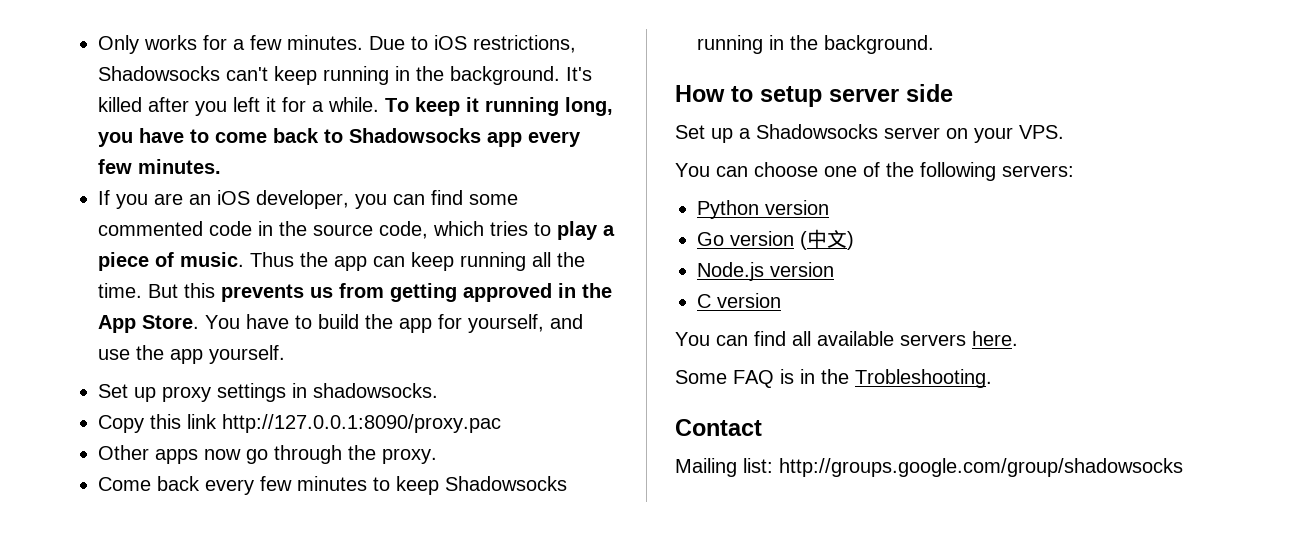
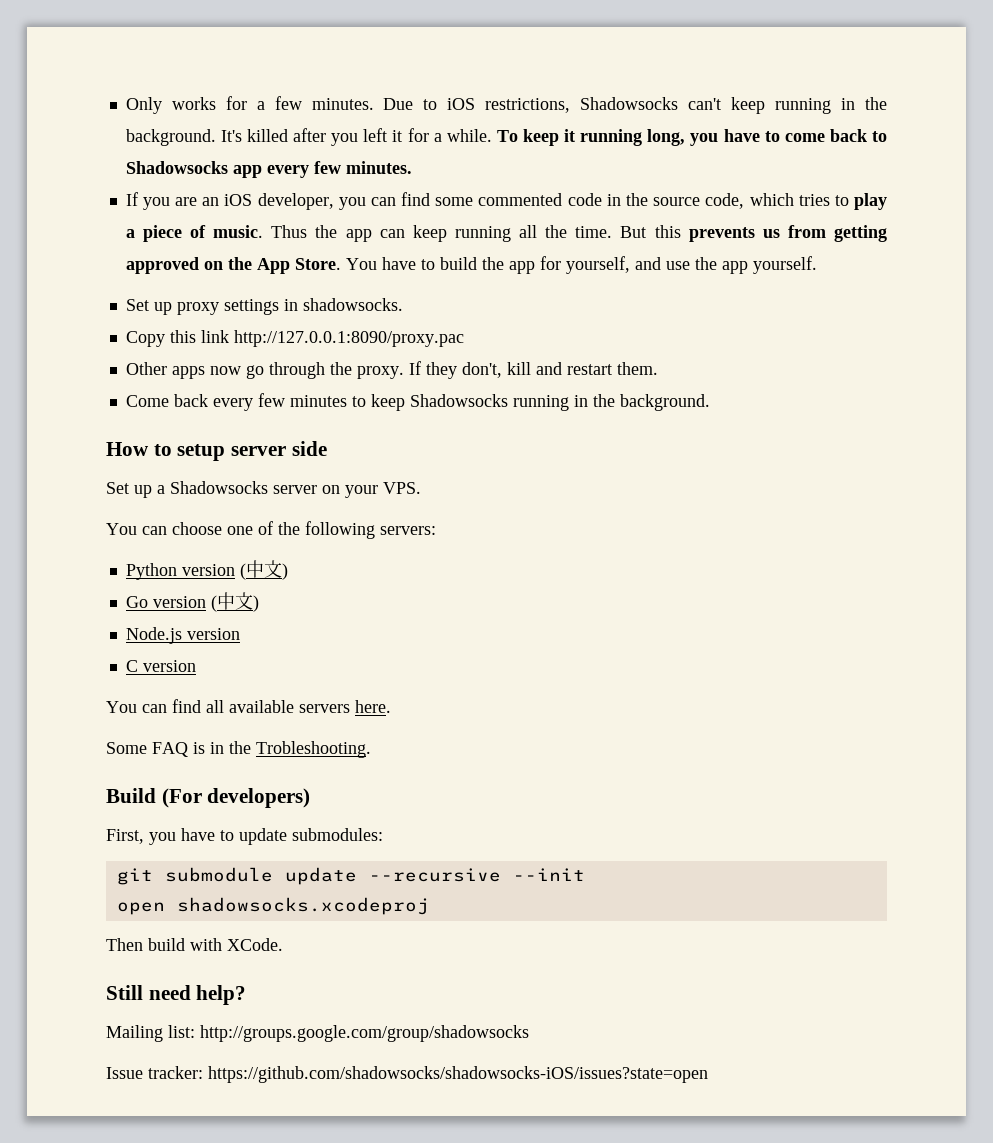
[558,283,576,298] in -> [203,261,223,270] on
(437, 456) none -> [408,361,658,379] If they don't, kill and restart them.
(829, 207) none -> [239,560,288,580] (中文)
[675,419,762,436] Contact -> [106,788,311,808] [106,828,383,845] [116,867,585,885] [116,897,429,915] [106,938,283,951] [106,985,247,1005] Build (For developers) // First, you have to update submodules: // git submodule update --recursive --init // open shadowsocks.xcodeproj // Then build with XCode. // Still need help?
(1183, 467) none -> [106,1066,708,1083] // Issue tracker: https://github.com/shadowsocks/shadowsocks-iOS/issues?state=open

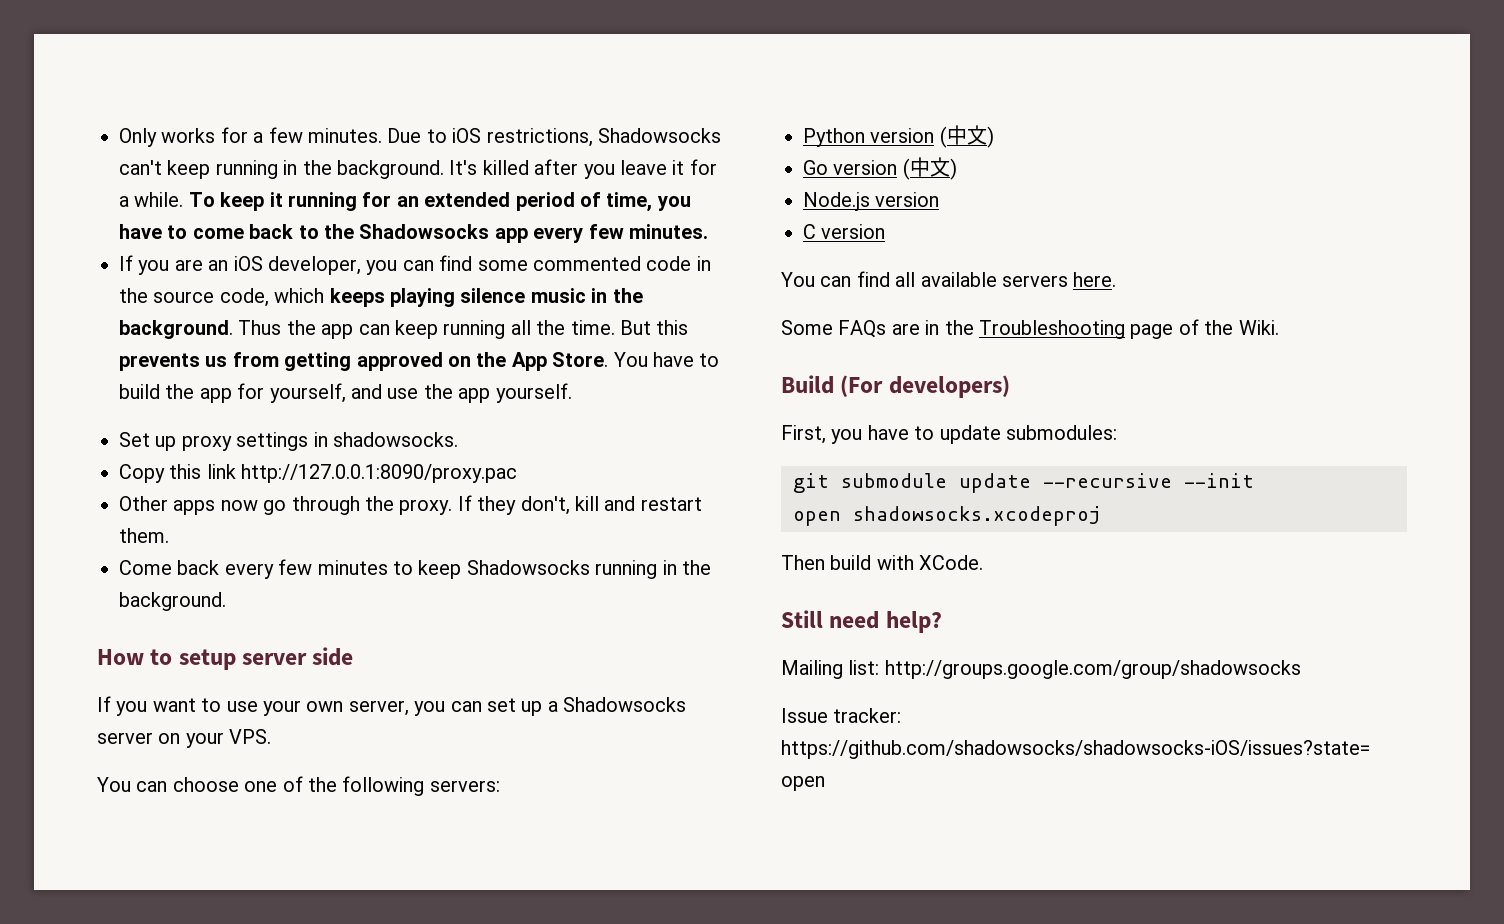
[363,128,388,142] left -> [619,160,667,175] leave
[647,129,686,146] long, -> [362,192,653,212] for an extended period of time,
(888, 136) none -> [324,224,354,239] the
[798,193,888,210] [125,225,264,242] tries to play a piece of music. -> [329,288,643,307] [119,320,233,339] keeps playing silence music in the background.
[106,482,129,494] Set -> [97,696,516,716] If you want to use your own server, you can set
[152,741,371,758] FAQ is in the Trobleshooting. -> [838,319,1279,339] FAQs are in the Troubleshooting page of the Wiki.

